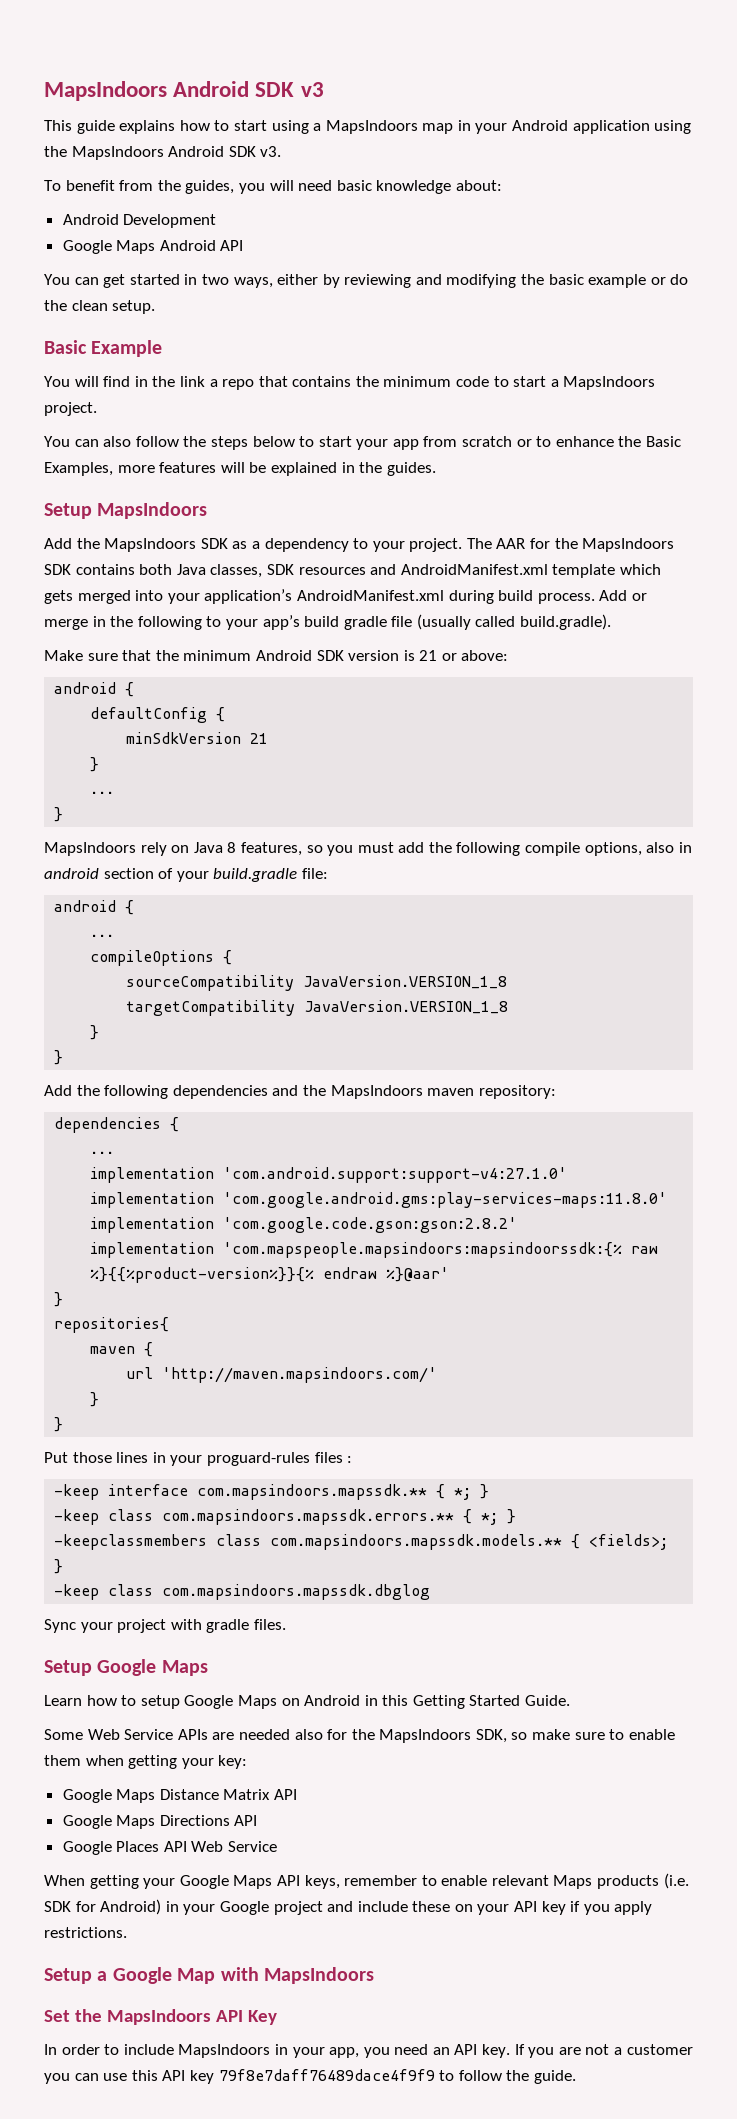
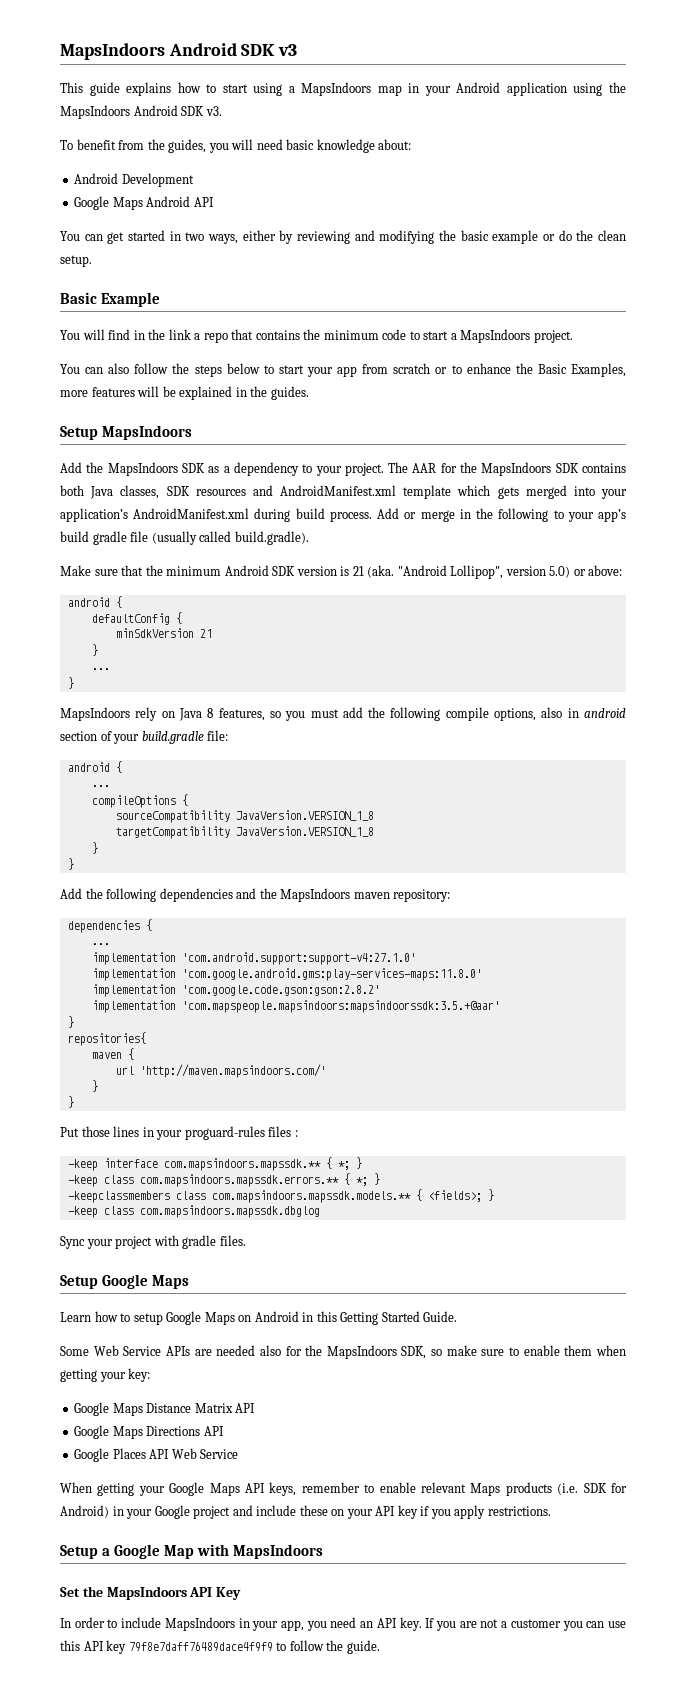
(438, 655) none -> [367,565,571,579] (aka. "Android Lollipop", version 5.0)
[223,1242,659,1258] [90,1267,450,1283] 'com.mapspeople.mapsindoors:mapsindoorssdk:{% raw %}{{%product-version%}}{% endraw %}@aar' -> [181,1000,500,1013] 'com.mapspeople.mapsindoors:mapsindoorssdk:3.5.+@aar'

